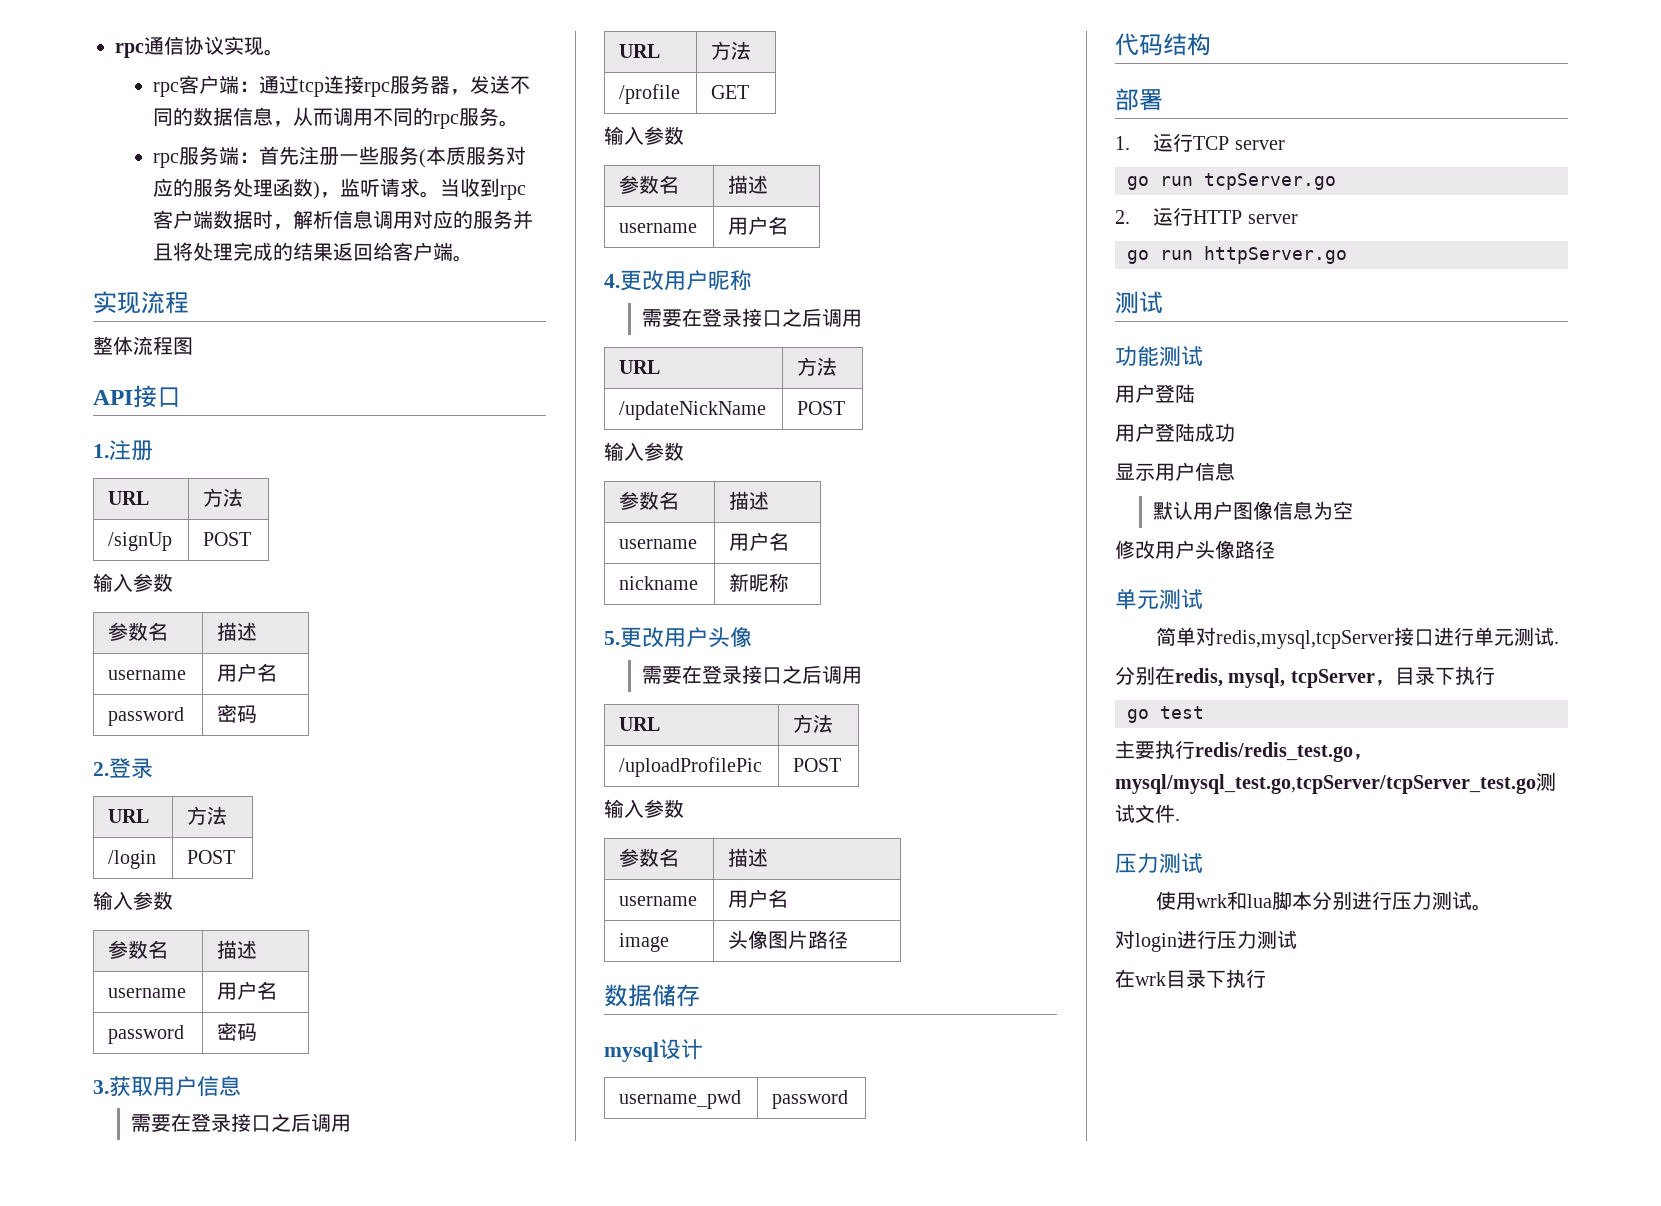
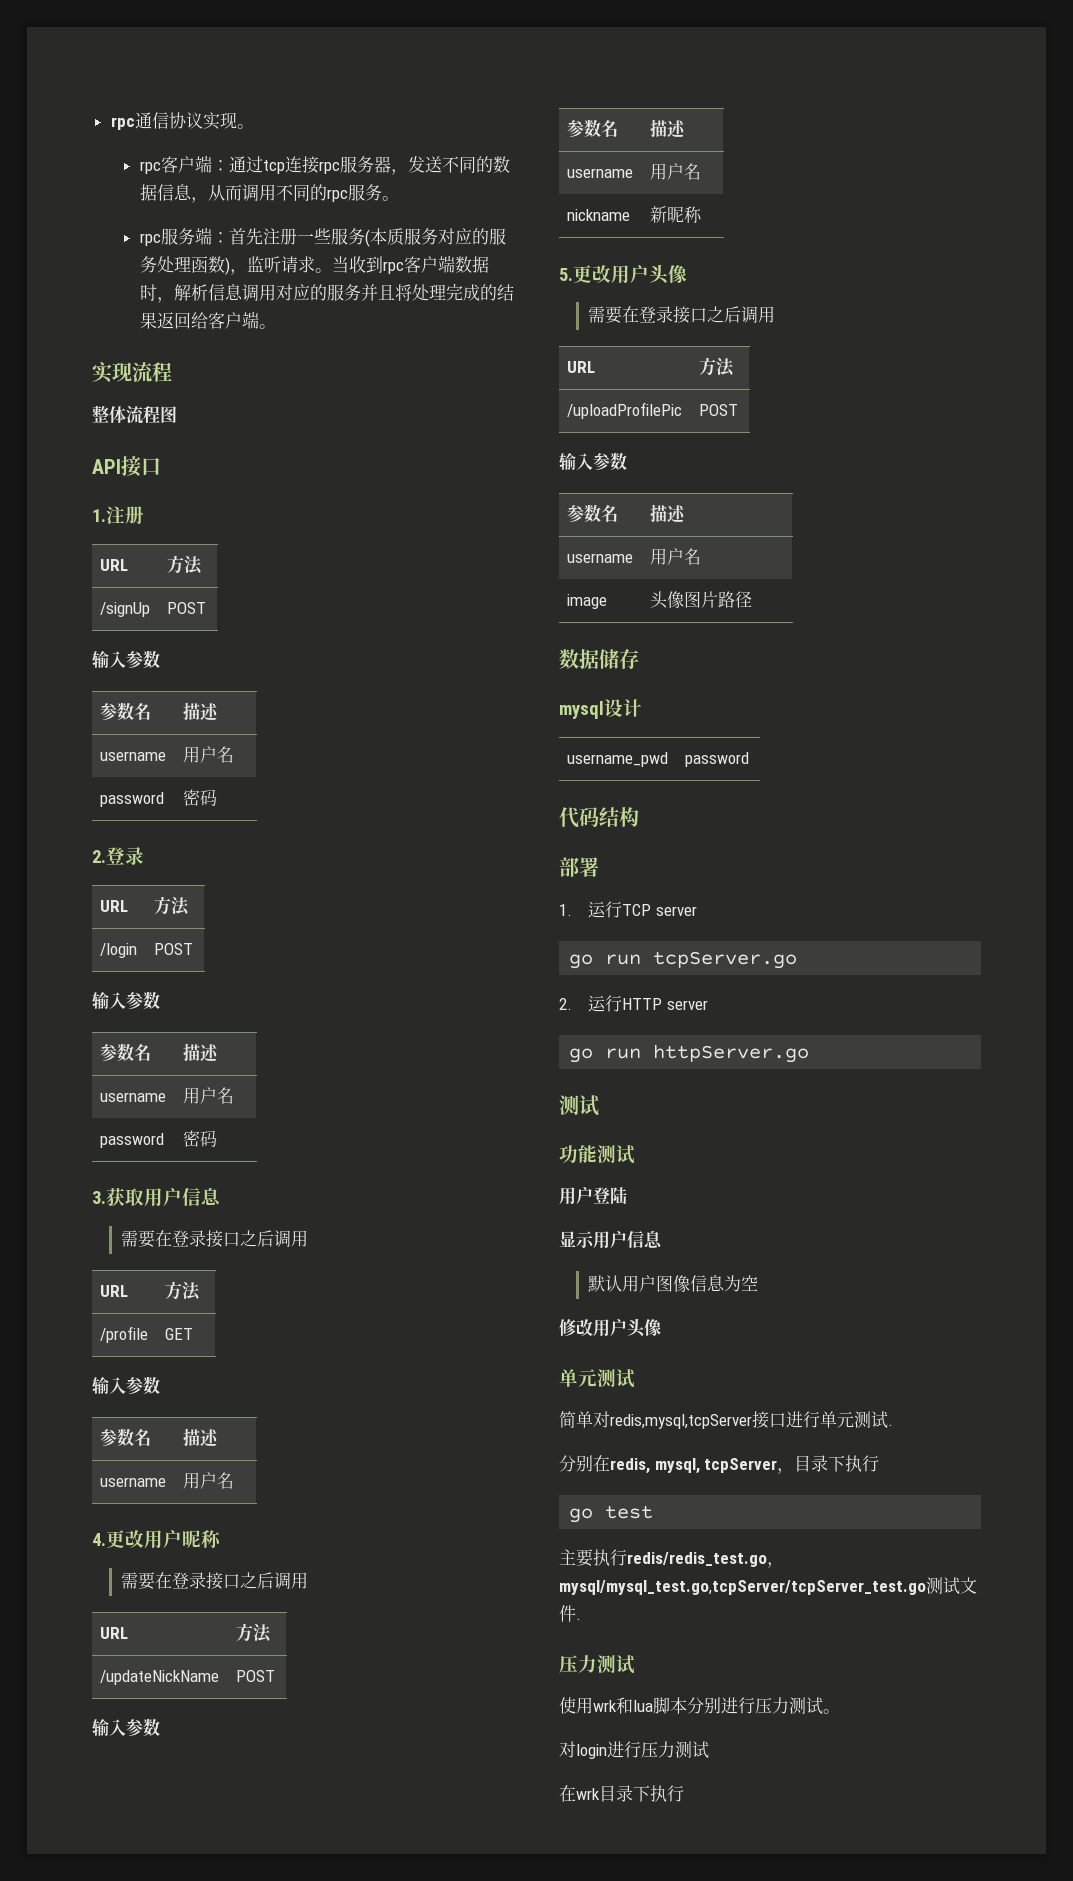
[1115,423,1235,442] // 用户登陆成功 -> (627, 1195) none
[1235,540,1275,559] 路径 -> (661, 1327) none

